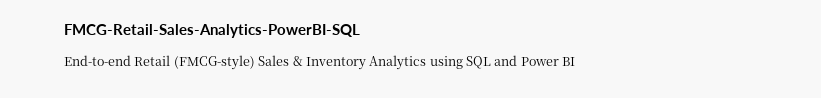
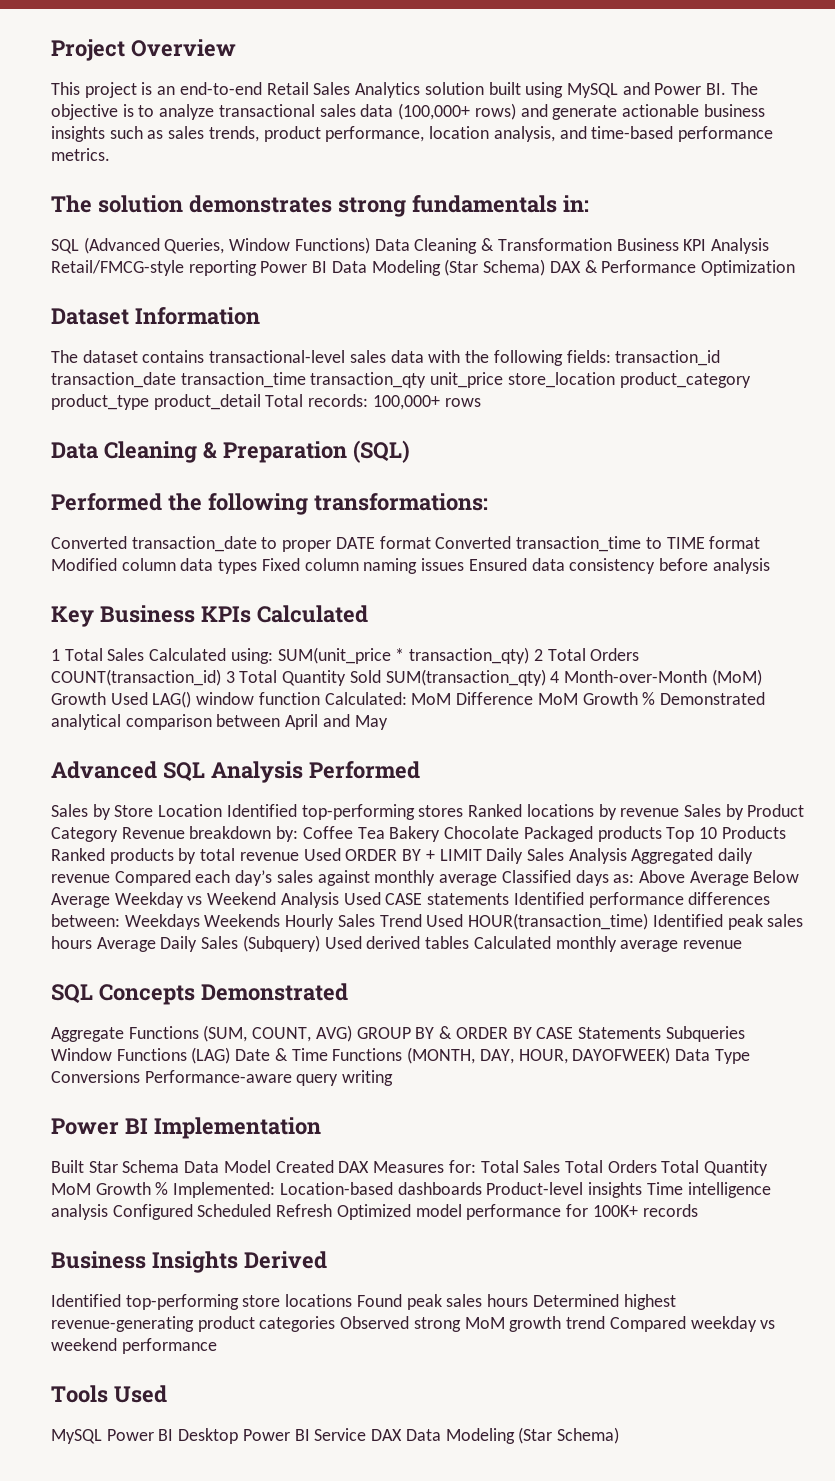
[64,24,360,38] [64,55,576,70] FMCG-Retail-Sales-Analytics-PowerBI-SQL // End-to-end Retail (FMCG-style) Sales & Inventory Analytics using SQL and Power BI -> [51,39,236,61] [51,82,758,98] [51,103,765,120] [51,126,773,142] [51,148,110,161] [51,195,589,217] [51,237,769,254] [51,259,795,276] [51,307,260,325] [51,350,721,366] [51,372,751,388] [51,394,481,410] [51,440,410,463] [51,493,488,515] [51,536,761,552] [51,558,770,574] [51,605,368,627] [51,647,640,664] [51,669,762,686] [51,691,765,708] [51,714,388,730] [51,761,420,783] [51,804,805,820] [51,826,786,842] [51,848,754,864] [51,870,800,886] [51,892,771,908] [51,913,804,930] [51,935,742,952] [51,983,348,1005] [51,1025,745,1042] [51,1047,750,1064] [51,1070,394,1086] [51,1117,321,1139] [51,1160,769,1176] [51,1182,771,1198] [51,1204,698,1220] [51,1251,327,1273] [51,1294,676,1310] [51,1316,776,1332] [51,1338,217,1354] [51,1385,167,1403] [51,1427,619,1444] Project Overview // This project is an end-to-end Retail Sales Analytics solution built using MySQL and Power BI. The objective is to analyze transactional sales data (100,000+ rows) and generate actionable business insights such as sales trends, product performance, location analysis, and time-based performance metrics. // The solution demonstrates strong fundamentals in: // SQL (Advanced Queries, Window Functions) Data Cleaning & Transformation Business KPI Analysis Retail/FMCG-style reporting Power BI Data Modeling (Star Schema) DAX & Performance Optimization // Dataset Information // The dataset contains transactional-level sales data with the following fields: transaction_id transaction_date transaction_time transaction_qty unit_price store_location product_category product_type product_detail Total records: 100,000+ rows // Data Cleaning & Preparation (SQL) // Performed the following transformations: // Converted transaction_date to proper DATE format Converted transaction_time to TIME format Modified column data types Fixed column naming issues Ensured data consistency before analysis // Key Business KPIs Calculated // 1 Total Sales Calculated using: SUM(unit_price * transaction_qty) 2 Total Orders COUNT(transaction_id) 3 Total Quantity Sold SUM(transaction_qty) 4 Month-over-Month (MoM) Growth Used LAG() window function Calculated: MoM Difference MoM Growth % Demonstrated analytical comparison between April and May // Advanced SQL Analysis Performed // Sales by Store Location Identified top-performing stores Ranked locations by revenue Sales by Product Category Revenue breakdown by: Coffee Tea Bakery Chocolate Packaged products Top 10 Products Ranked products by total revenue Used ORDER BY + LIMIT Daily Sales Analysis Aggregated daily revenue Compared each day’s sales against monthly average Classified days as: Above Average Below Average Weekday vs Weekend Analysis Used CASE statements Identified performance differences between: Weekdays Weekends Hourly Sales Trend Used HOUR(transaction_time) Identified peak sales hours Average Daily Sales (Subquery) Used derived tables Calculated monthly average revenue // SQL Concepts Demonstrated // Aggregate Functions (SUM, COUNT, AVG) GROUP BY & ORDER BY CASE Statements Subqueries Window Functions (LAG) Date & Time Functions (MONTH, DAY, HOUR, DAYOFWEEK) Data Type Conversions Performance-aware query writing // Power BI Implementation // Built Star Schema Data Model Created DAX Measures for: Total Sales Total Orders Total Quantity MoM Growth % Implemented: Location-based dashboards Product-level insights Time intelligence analysis Configured Scheduled Refresh Optimized model performance for 100K+ records // Business Insights Derived // Identified top-performing store locations Found peak sales hours Determined highest revenue-generating product categories Observed strong MoM growth trend Compared weekday vs weekend performance // Tools Used // MySQL Power BI Desktop Power BI Service DAX Data Modeling (Star Schema)

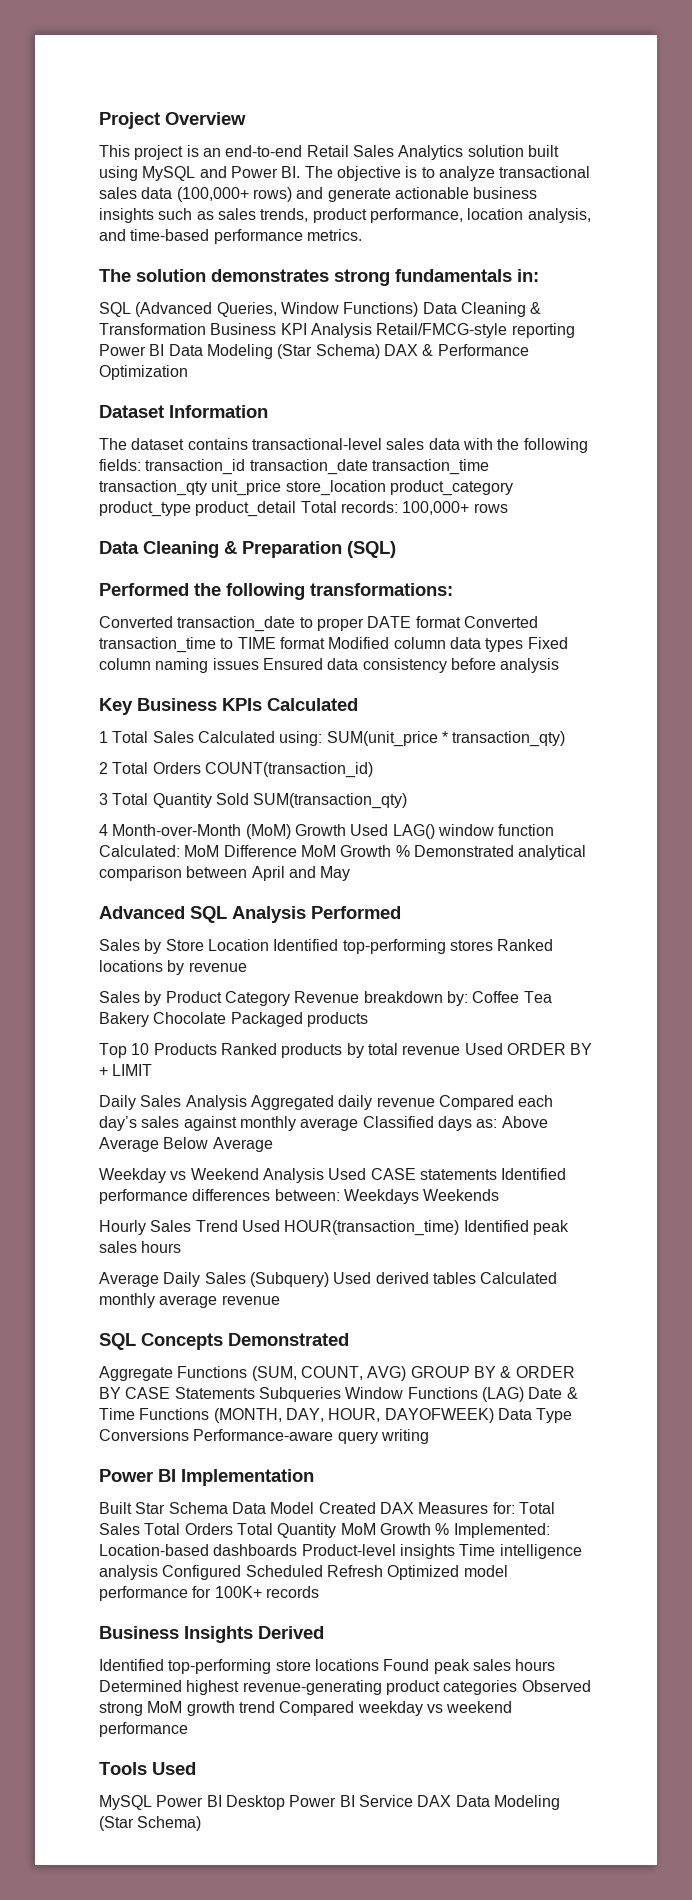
(530, 655) none -> (566, 739) //
(221, 677) none -> (373, 770) //
(546, 677) none -> (408, 801) //
(680, 812) none -> (247, 967) //
(662, 834) none -> (368, 1019) //
(482, 855) none -> (153, 1070) //
(110, 900) none -> (273, 1144) //
(281, 920) none -> (500, 1195) //
(92, 942) none -> (182, 1247) //

